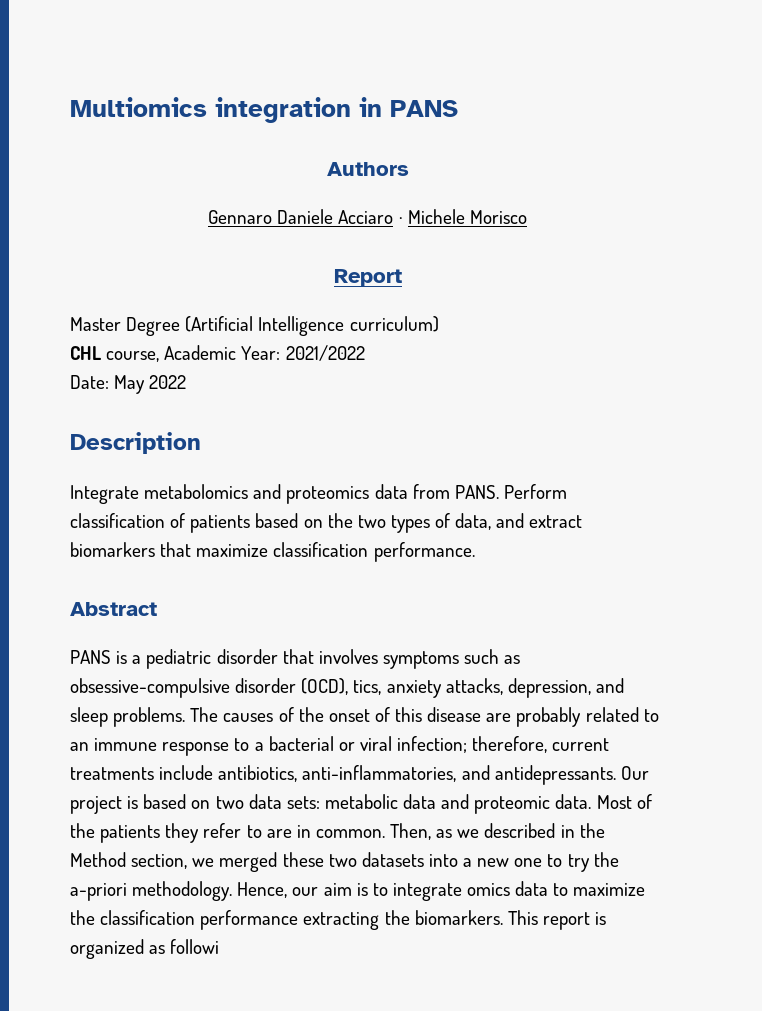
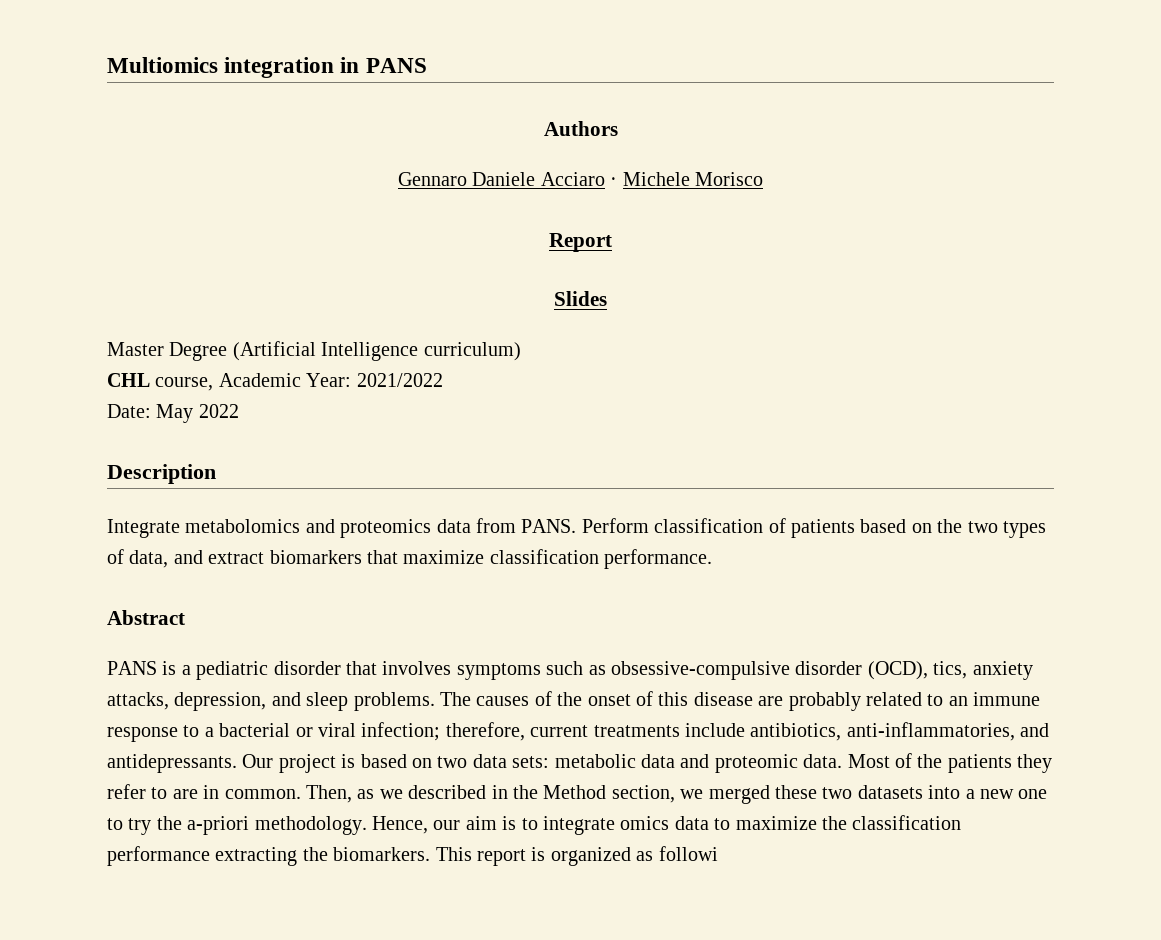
(402, 277) none -> [554,291,607,306] // Slides

